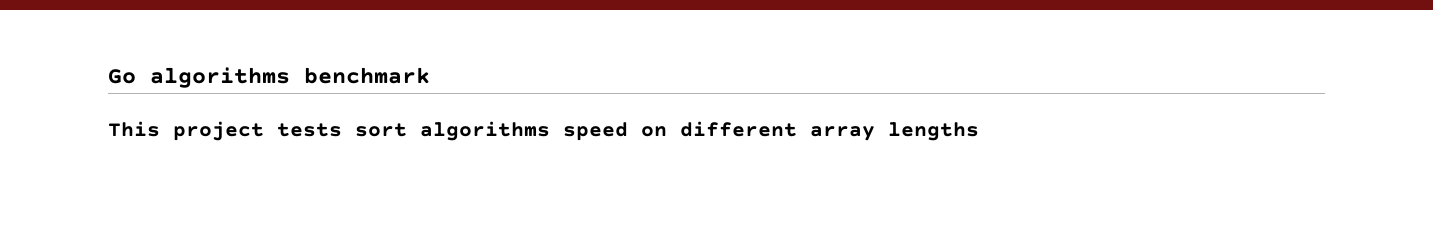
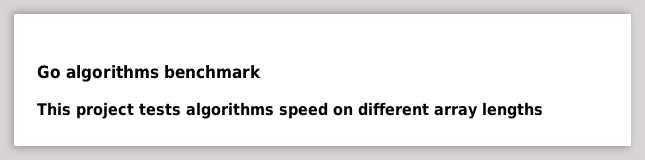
[355,123,407,137] sort -> (181, 109) none

